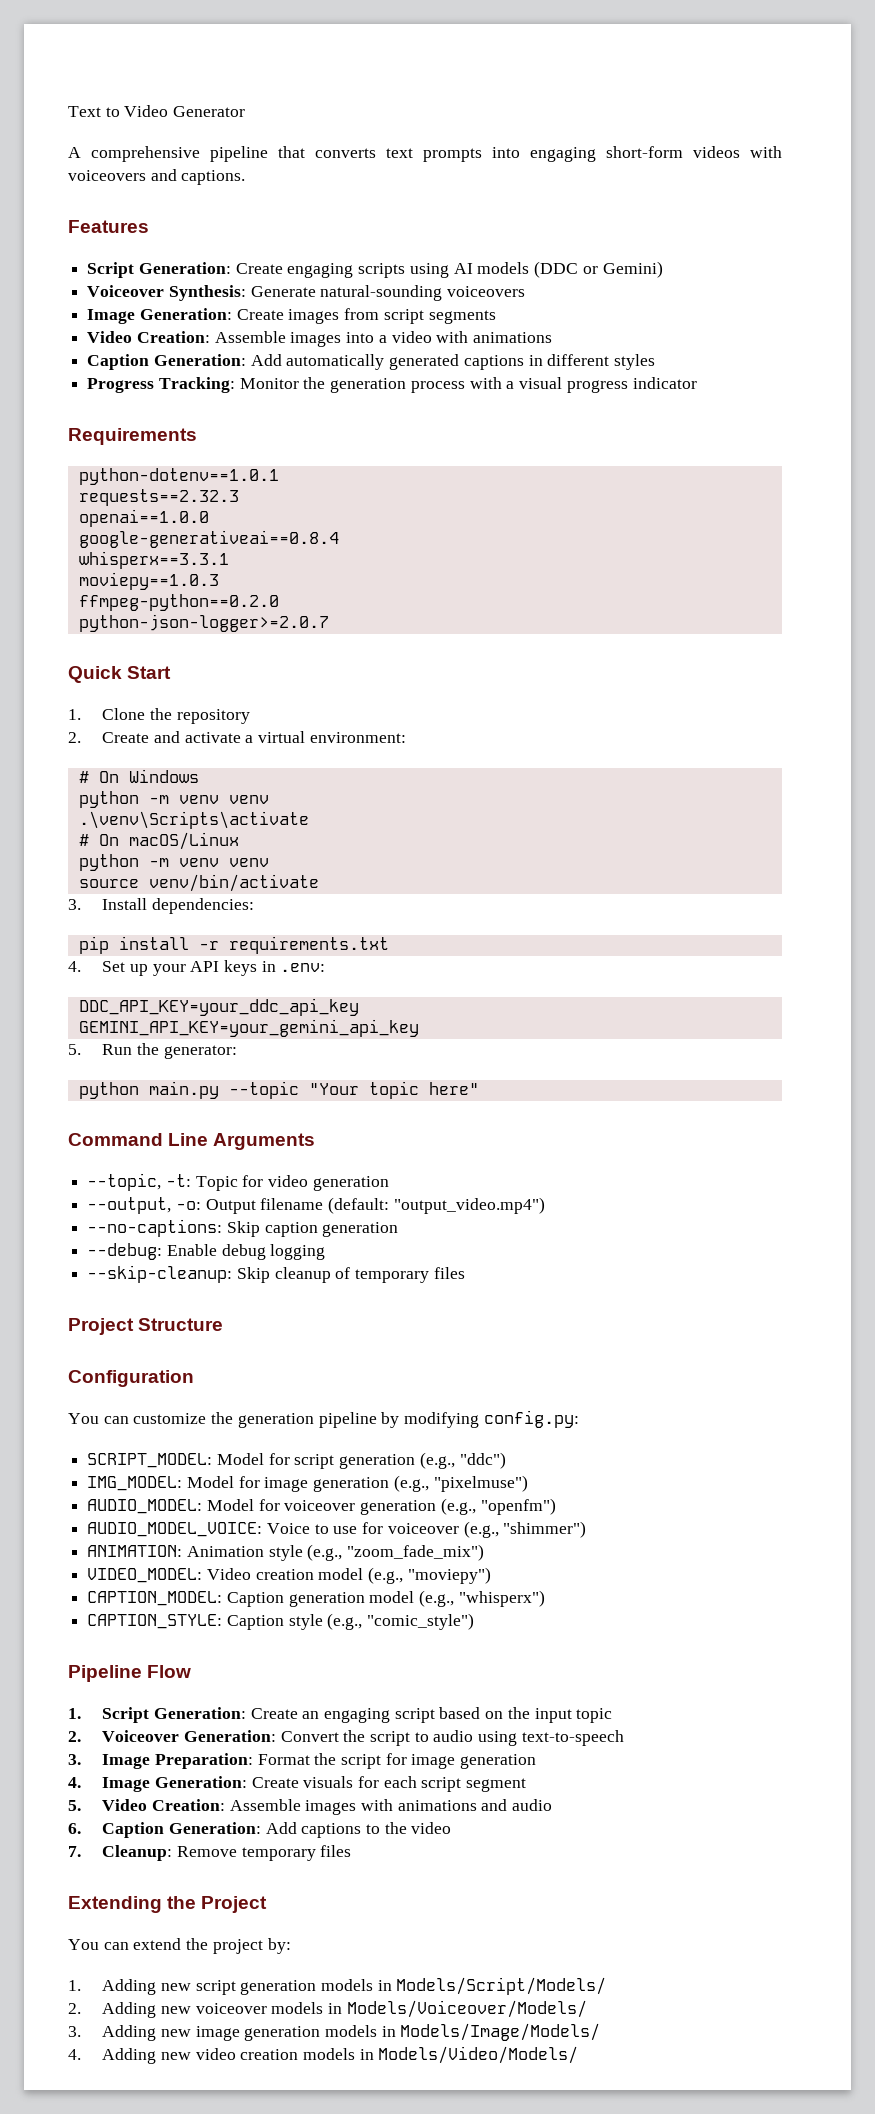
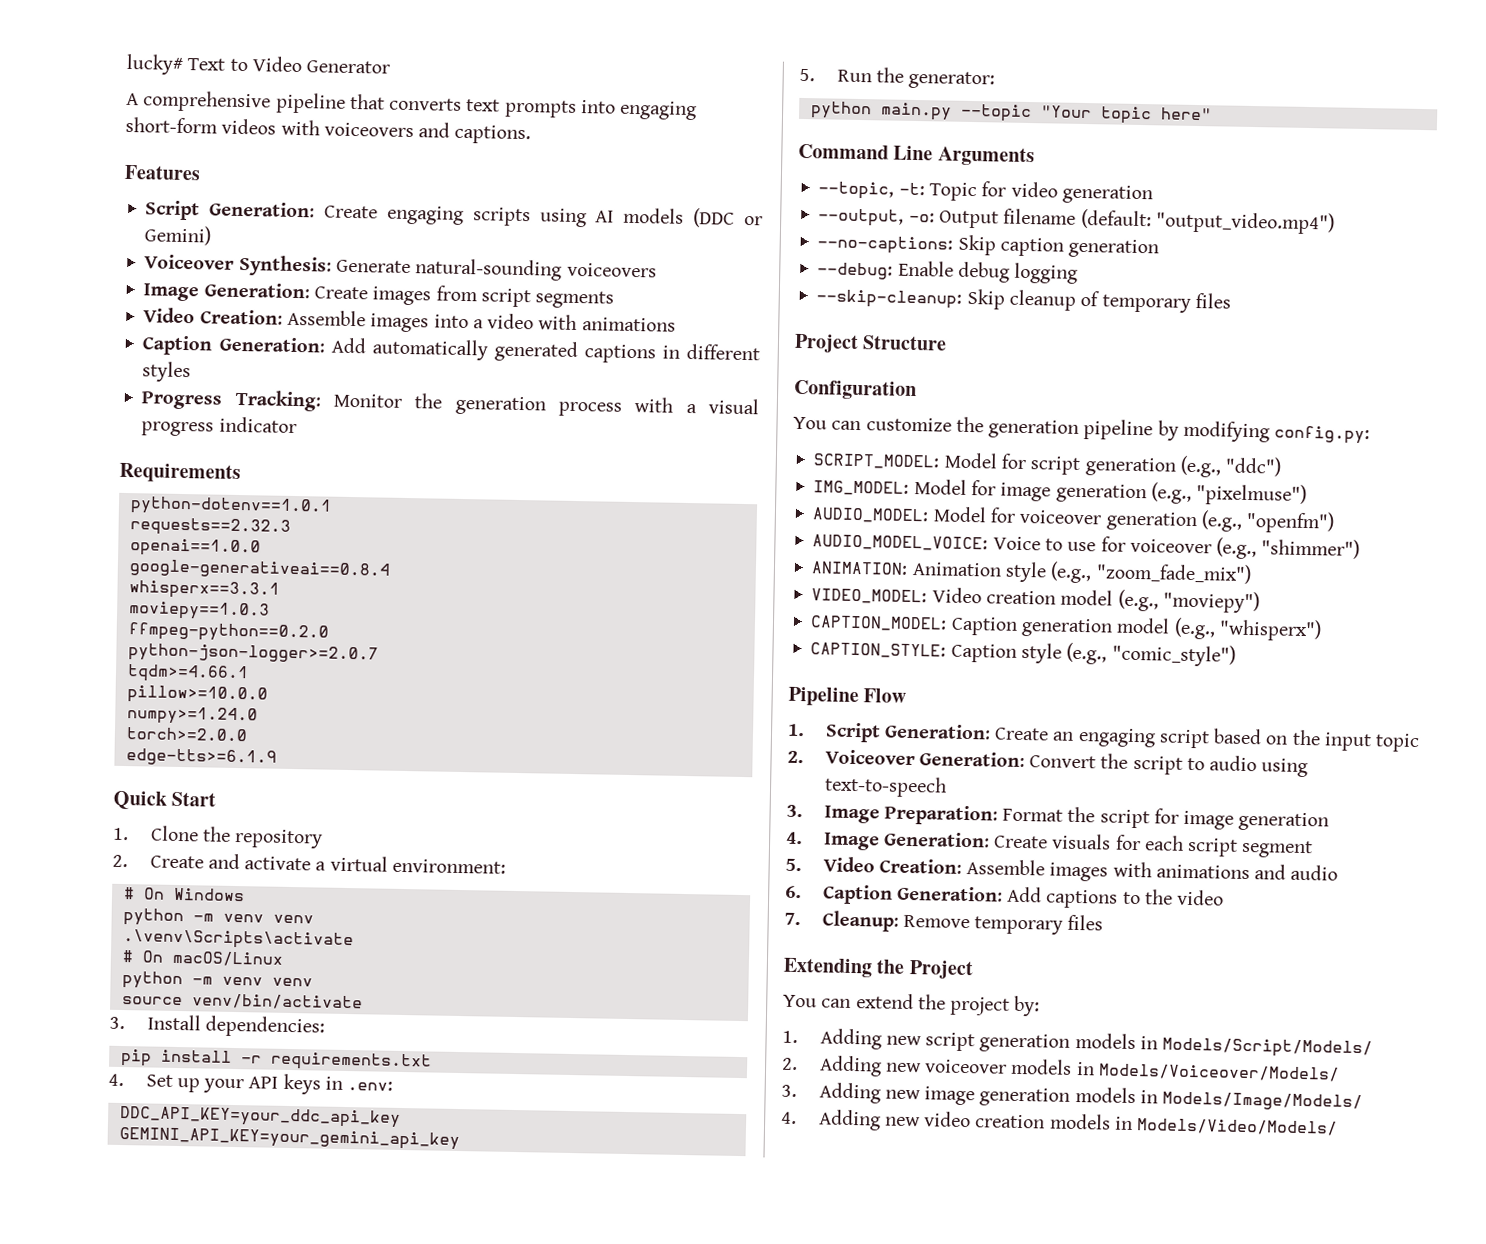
(68, 111) none -> [126,53,184,75] lucky#
(329, 623) none -> [126,664,249,684] [126,685,268,705] [126,706,258,726] [125,727,248,742] [125,748,277,767] // tqdm>=4.66.1 // pillow>=10.0.0 // numpy>=1.24.0 // torch>=2.0.0 // edge-tts>=6.1.9

